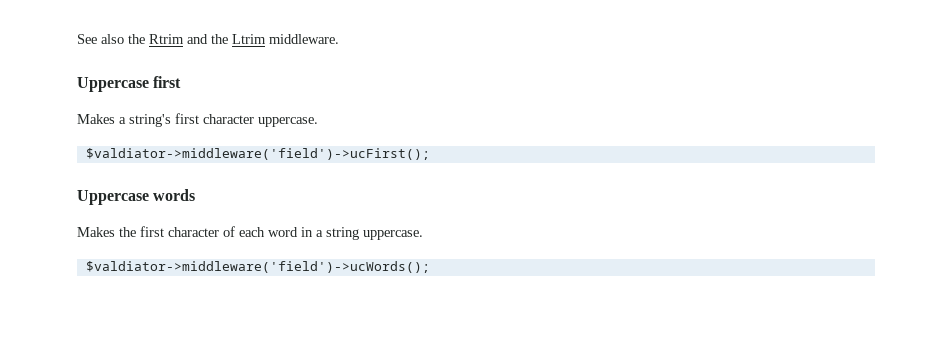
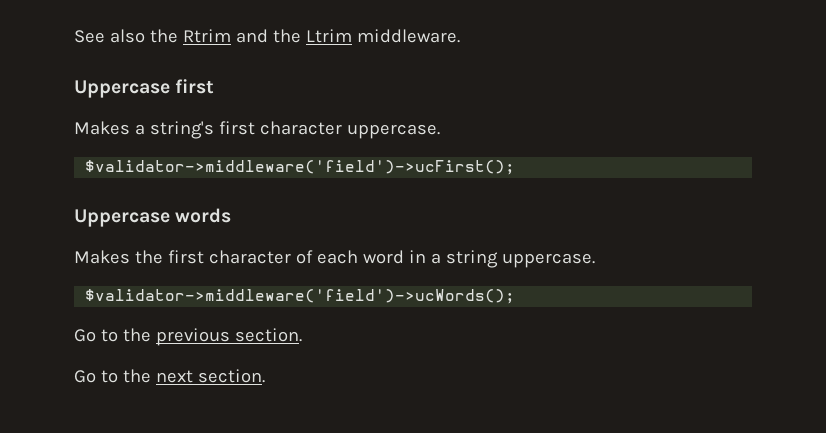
[85,148,430,160] $valdiator->middleware('field')->ucFirst(); -> [85,160,516,175] $validator->middleware('field')->ucFirst();
[85,261,430,273] $valdiator->middleware('field')->ucWords(); -> [85,289,516,304] [74,328,302,346] [74,369,265,383] $validator->middleware('field')->ucWords(); // Go to the previous section. // Go to the next section.

